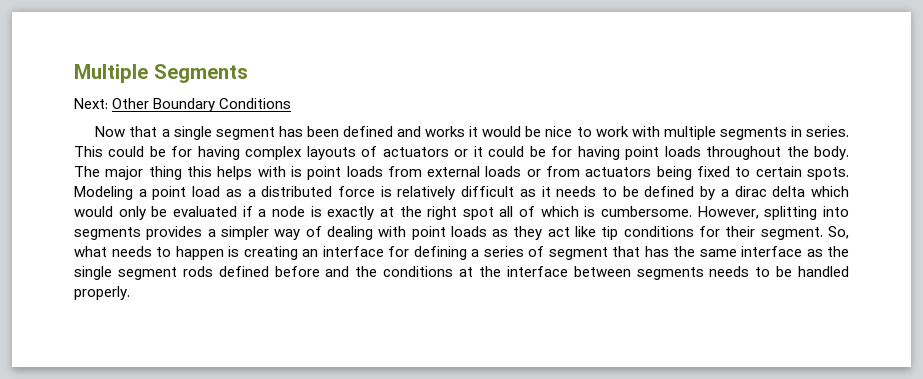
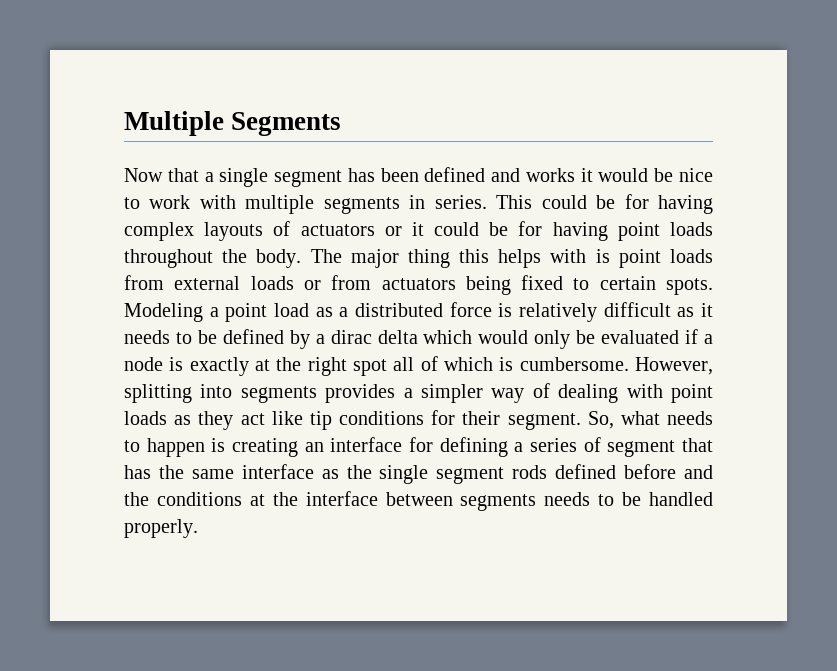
[74,98,292,112] // Next: Other Boundary Conditions -> (342, 124) none

